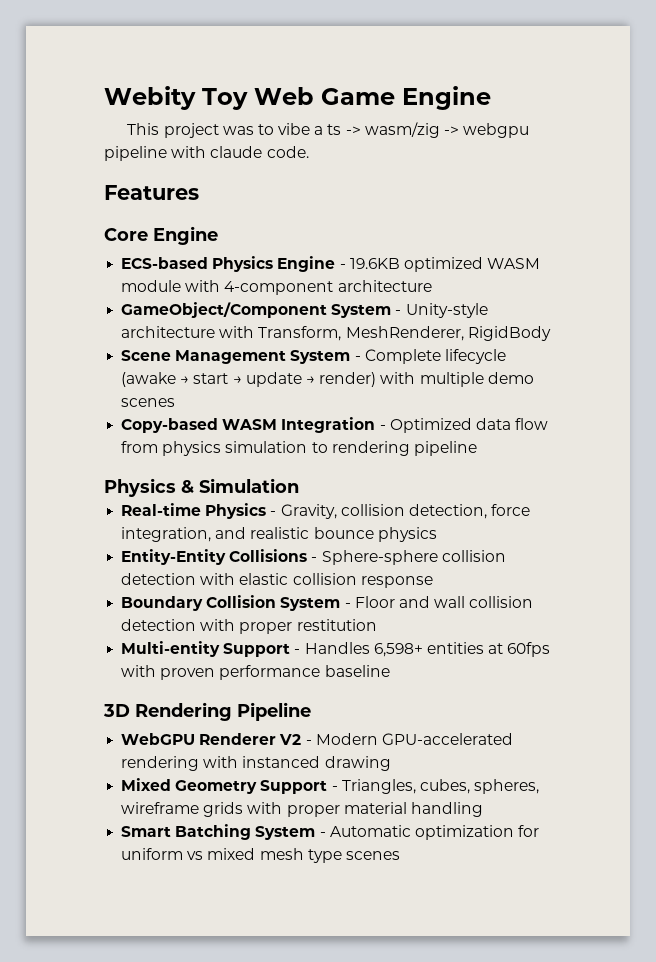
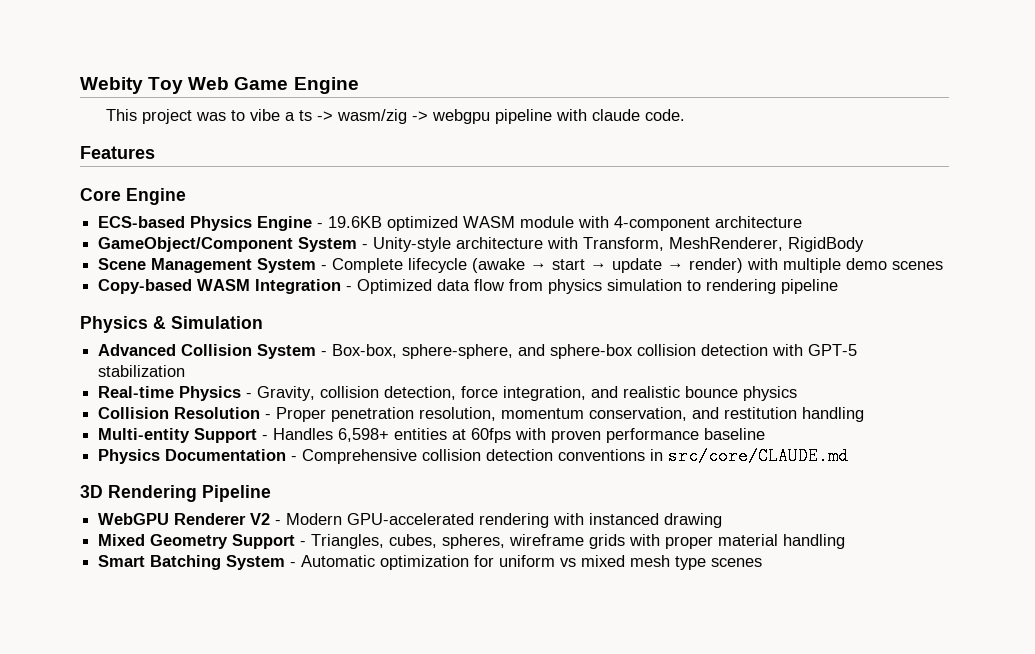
(299, 485) none -> [98,344,858,359] [98,365,186,377] // Advanced Collision System - Box-box, sphere-sphere, and sphere-box collision detection with GPT-5 stabilization
[121,549,506,565] [121,573,433,588] [121,595,534,611] [121,619,293,634] Entity-Entity Collisions - Sphere-sphere collision detection with elastic collision response // Boundary Collision System - Floor and wall collision detection with proper -> [98,407,720,422] Collision Resolution - Proper penetration resolution, momentum conservation, and
(377, 625) none -> [802,407,865,422] handling
(390, 671) none -> [98,447,849,465] // Physics Documentation - Comprehensive collision detection conventions in src/core/CLAUDE.md

